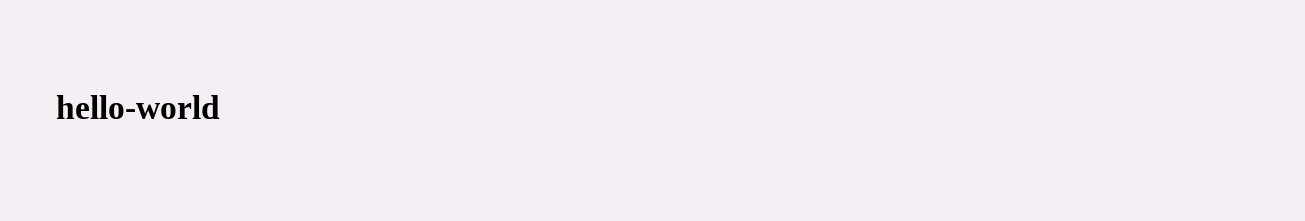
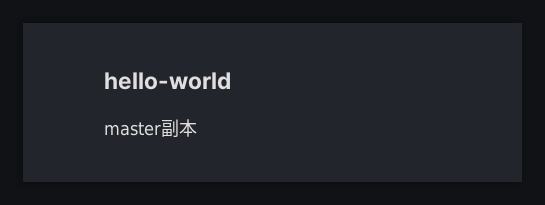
(220, 107) none -> [104,119,197,138] // master副本

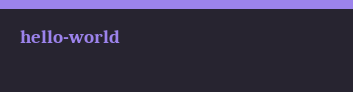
[104,119,197,138] // master副本 -> (120, 36) none

